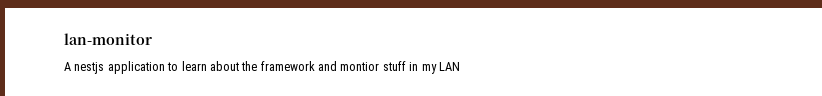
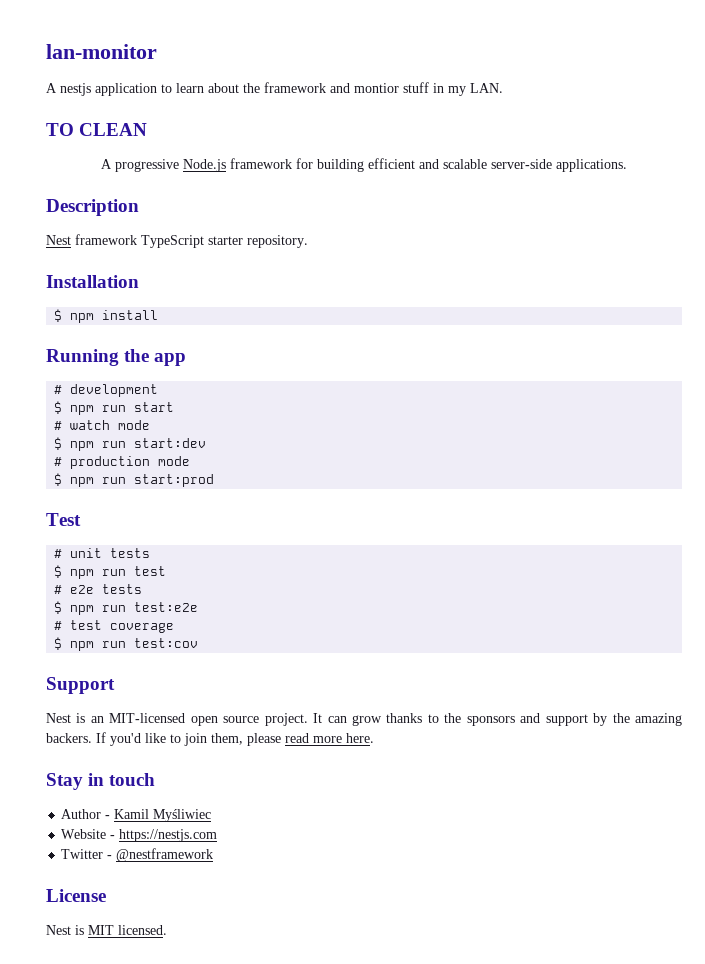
[438,62,460,71] LAN -> [470,83,503,93] [46,123,148,136] [101,158,627,172] [46,199,139,216] [46,234,308,248] [46,275,139,288] [54,309,159,323] [46,349,187,366] [54,384,159,397] [54,401,175,415] [54,420,151,430] [54,437,207,451] [54,456,191,469] [54,473,215,487] [46,513,81,526] [54,548,151,558] [54,565,167,579] [54,584,143,594] [54,601,199,615] [54,620,175,633] [54,637,199,651] [46,677,115,694] [46,713,683,726] [46,732,374,746] [46,773,156,790] [61,809,212,822] [61,829,218,842] [61,848,214,862] [46,889,106,902] [46,925,167,935] LAN. // TO CLEAN // A progressive Node.js framework for building efficient and scalable server-side applications. // Description // Nest framework TypeScript starter repository. // Installation // $ npm install // Running the app // # development // $ npm run start // # watch mode // $ npm run start:dev // # production mode // $ npm run start:prod // Test // # unit tests // $ npm run test // # e2e tests // $ npm run test:e2e // # test coverage // $ npm run test:cov // Support // Nest is an MIT-licensed open source project. It can grow thanks to the sponsors and support by the amazing backers. If you'd like to join them, please read more here. // Stay in touch // Author - Kamil Myśliwiec // Website - https://nestjs.com // Twitter - @nestframework // License // Nest is MIT licensed.

